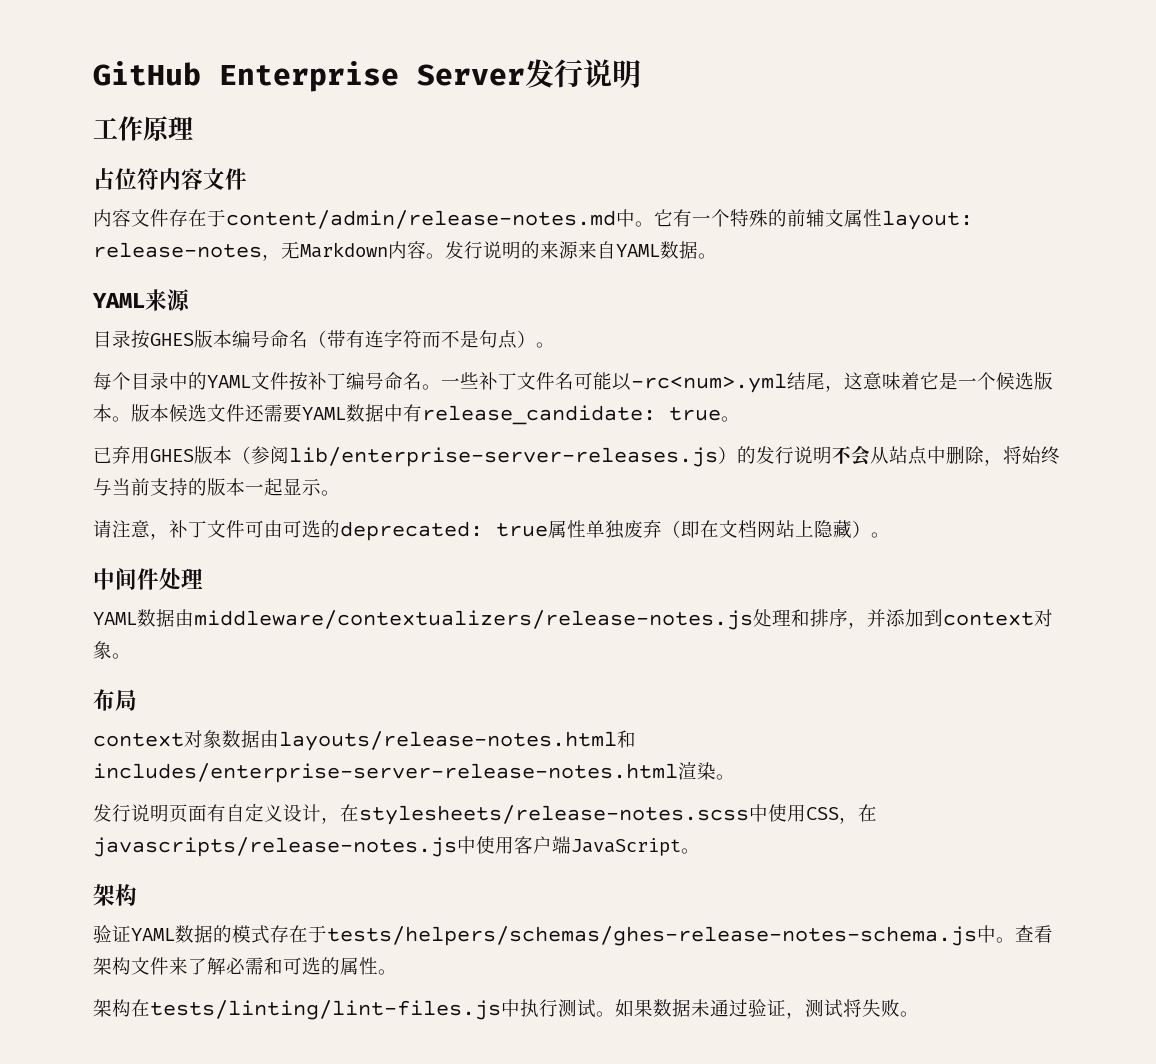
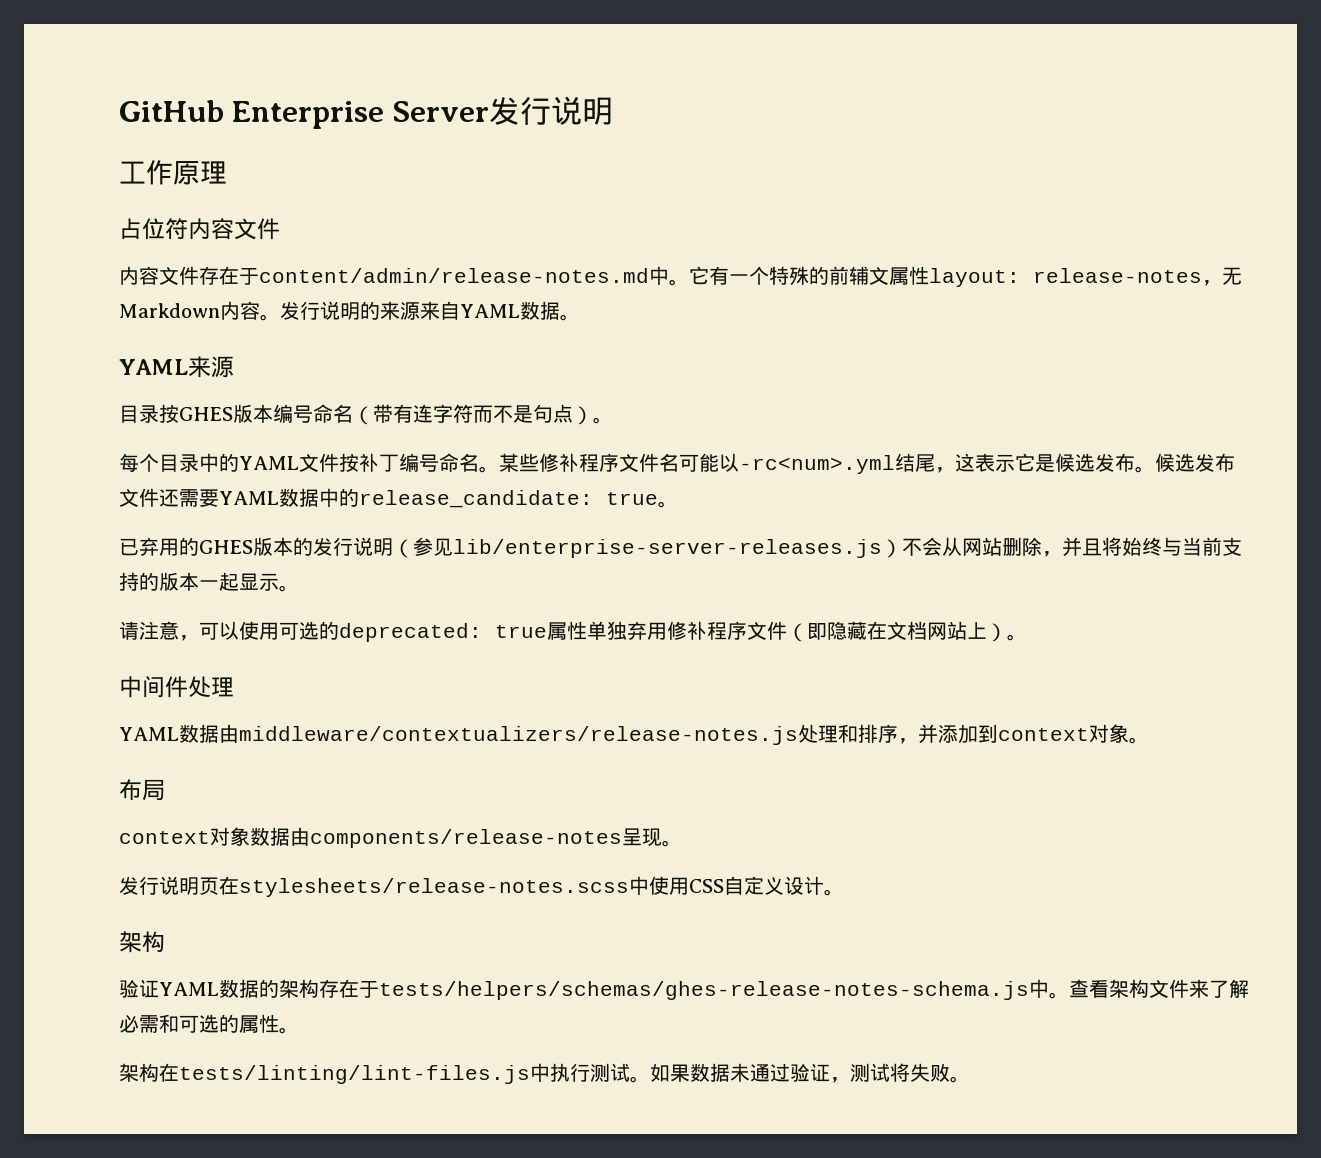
[441,372,517,390] 一些补丁 -> [498,453,619,472] 某些修补程序
[863,372,1053,390] [93,404,207,422] 意味着它是一个候选版本。版本候选 -> [974,453,1235,473] 表示它是候选发布。候选发布
[403,404,422,422] 有 -> [338,488,359,507] 的
[150,445,1003,467] GHES版本（参阅lib/enterprise-server-releases.js）的发行说明不会从站点中删除， -> [179,537,1102,558] 的GHES版本的发行说明（参见lib/enterprise-server-releases.js）不会从网站删除，并且
[169,520,283,538] 补丁文件可由 -> [199,621,279,640] 可以使用
[624,520,700,538] 废弃（即 -> [627,621,867,642] 弃用修补程序文件（即隐藏
[814,520,852,538] 隐藏 -> (987, 630) none
[279,730,636,751] [93,762,716,783] layouts/release-notes.html和includes/enterprise-server-release-notes.html渲染 -> [310,828,662,848] components/release-notes呈现
[188,803,877,825] [93,836,681,857] 面有自定义设计，在stylesheets/release-notes.scss中使用CSS，在javascripts/release-notes.js中使用客户端JavaScript -> [219,876,824,897] 在stylesheets/release-notes.scss中使用CSS自定义设计
[232,925,270,944] 模式 -> [278,979,319,998] 架构

